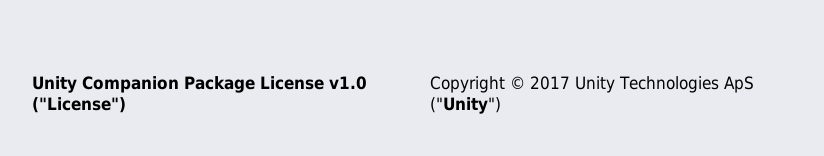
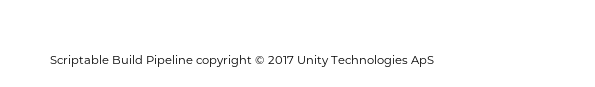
[32,76,367,93] [32,97,126,113] [430,76,505,93] Unity Companion Package License v1.0 ("License") // Copyright -> [50,55,253,67] Scriptable Build Pipeline copyright
[430,97,501,114] ("Unity") -> (434, 61) none

